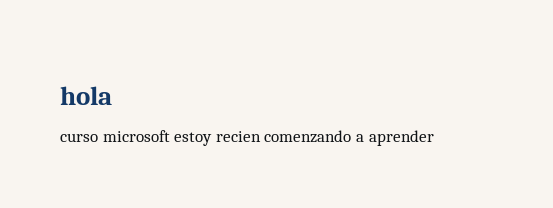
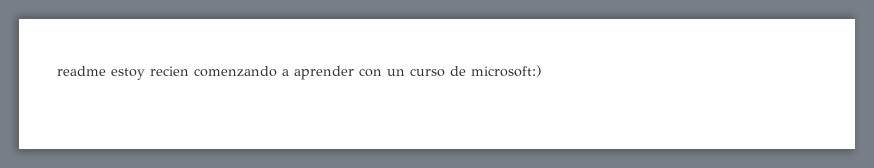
[60,86,112,105] [60,130,170,142] hola // curso microsoft -> [57,66,106,76] readme
(434, 138) none -> [359,65,542,77] con un curso de microsoft:)

